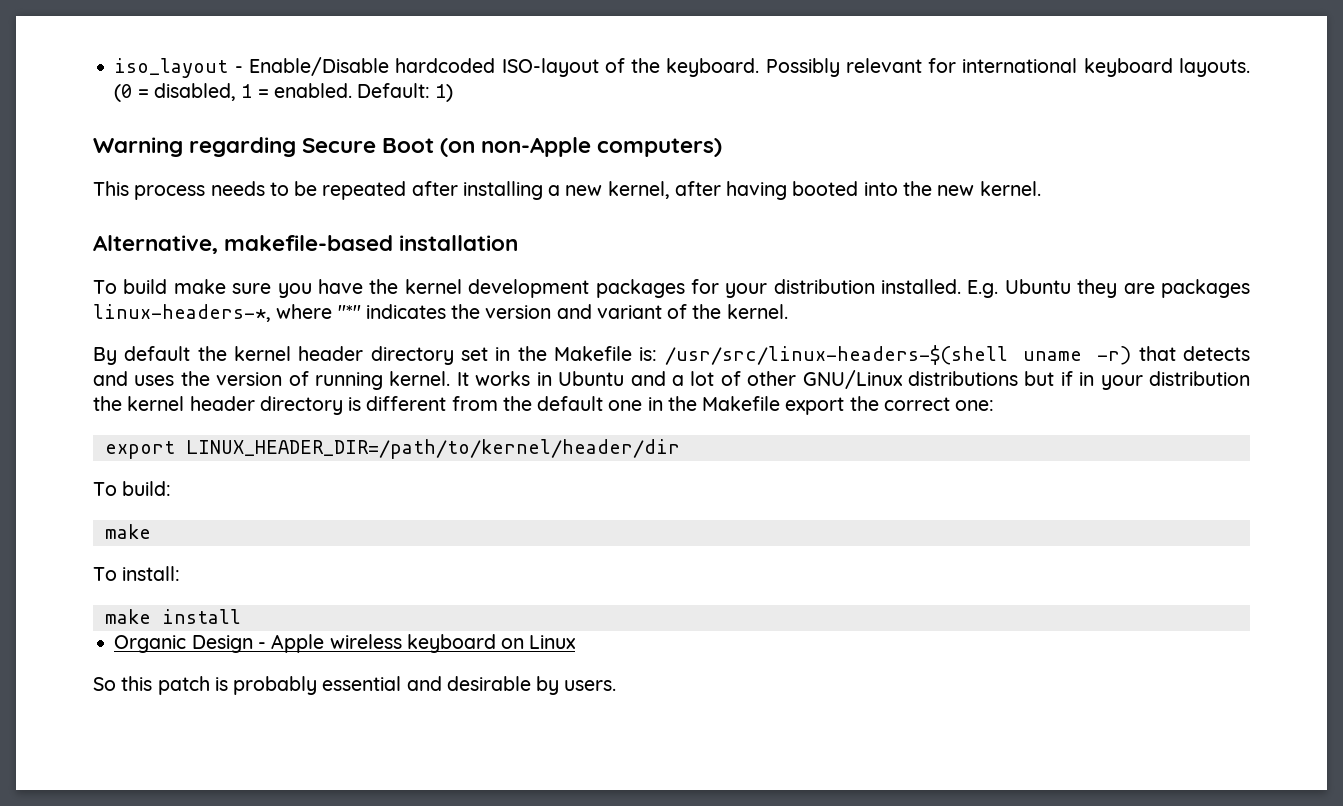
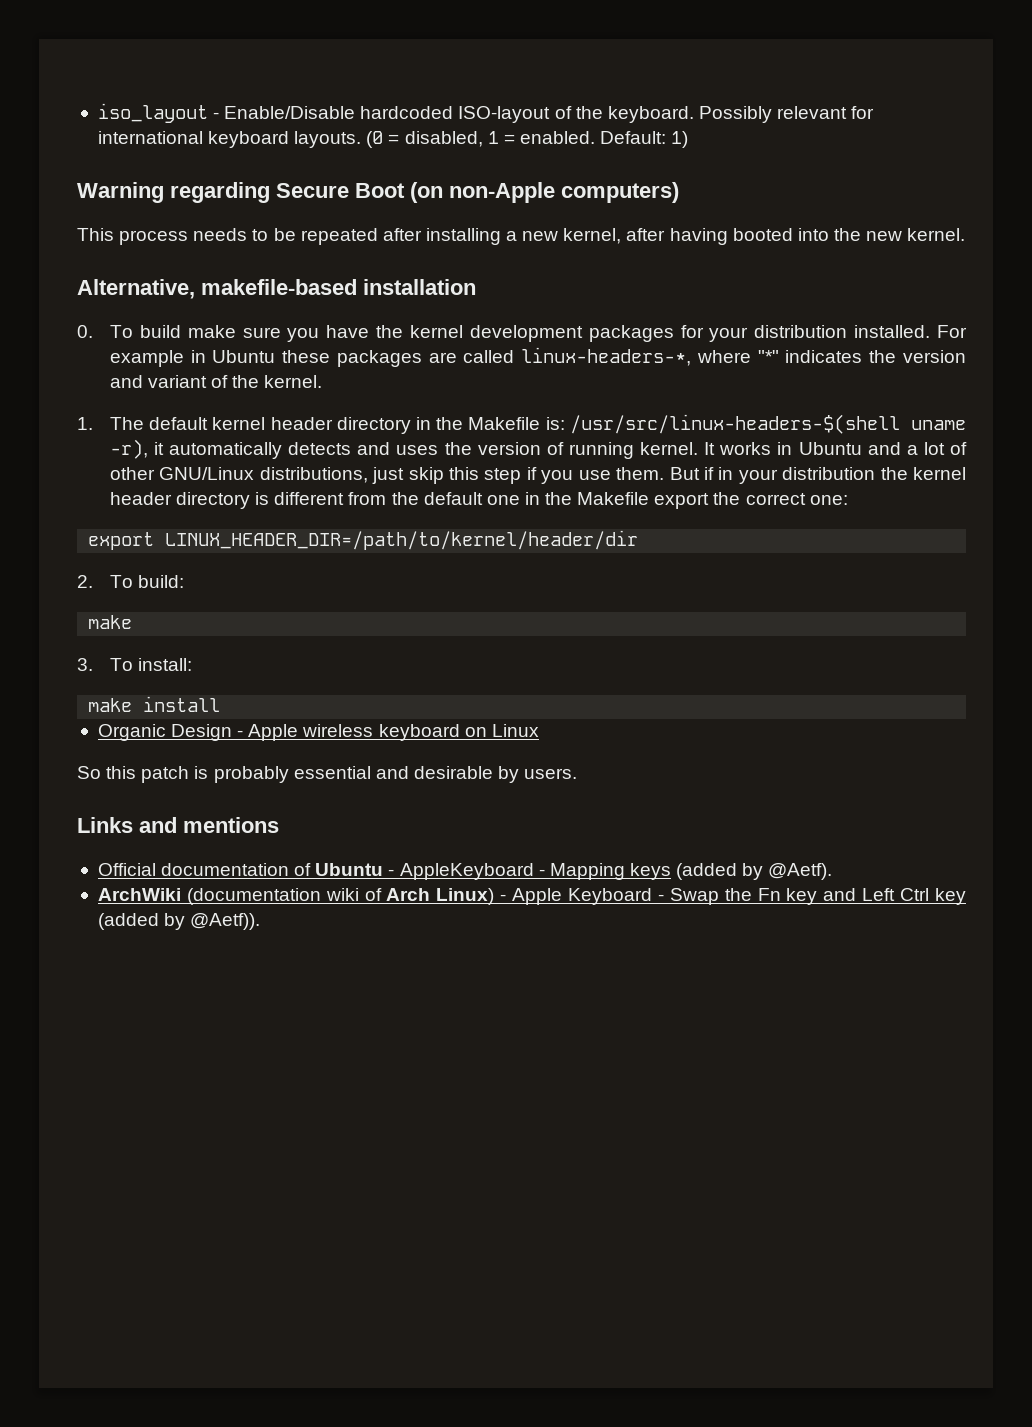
(519, 243) none -> [77,325,93,338] 0.
[967,279,1251,298] E.g. Ubuntu they are packages -> [937,325,967,338] [109,350,515,367] For example in Ubuntu these packages are called
[93,346,489,365] By default the kernel header directory set -> [77,417,411,434] 1. The default kernel header directory
[1097,346,1176,365] -r) that -> [109,439,283,459] -r), it automatically
[907,371,1055,386] distributions but -> [259,467,700,484] distributions, just skip this step if you use them. But
(680, 449) none -> [77,575,93,588] 2.
(151, 531) none -> [77,658,93,671] 3.
(617, 685) none -> [77,817,279,833] [97,863,833,880] [97,888,966,905] [97,913,261,930] // Links and mentions // Official documentation of Ubuntu - AppleKeyboard - Mapping keys (added by @Aetf). // ArchWiki (documentation wiki of Arch Linux) - Apple Keyboard - Swap the Fn key and Left Ctrl key (added by @Aetf)).

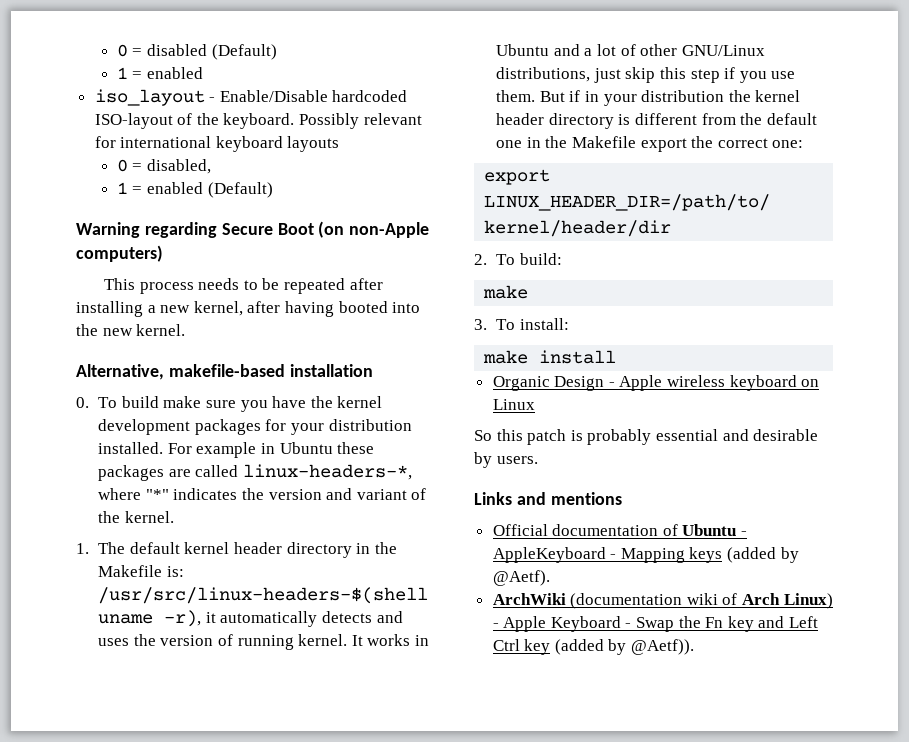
(97, 113) none -> [116,44,277,60] [116,67,204,79] 0 = disabled (Default) // 1 = enabled //
[294,131,384,148] layouts. (0 -> [287,136,340,152] [116,159,128,172] layouts // 0
[487,131,689,148] 1 = enabled. Default: 1) -> [116,182,273,198] // 1 = enabled (Default)

